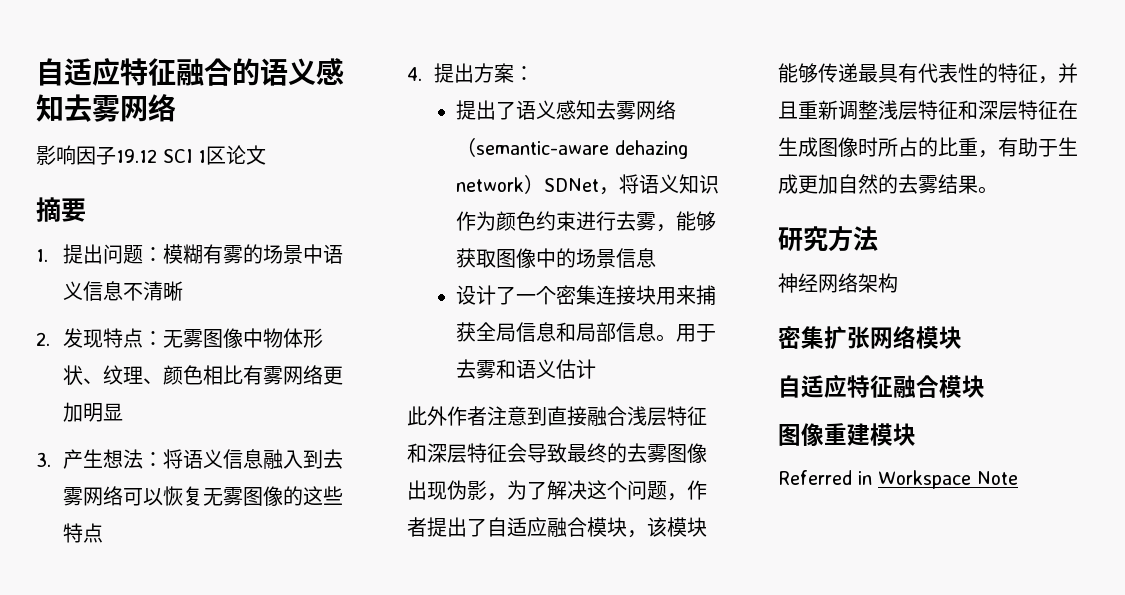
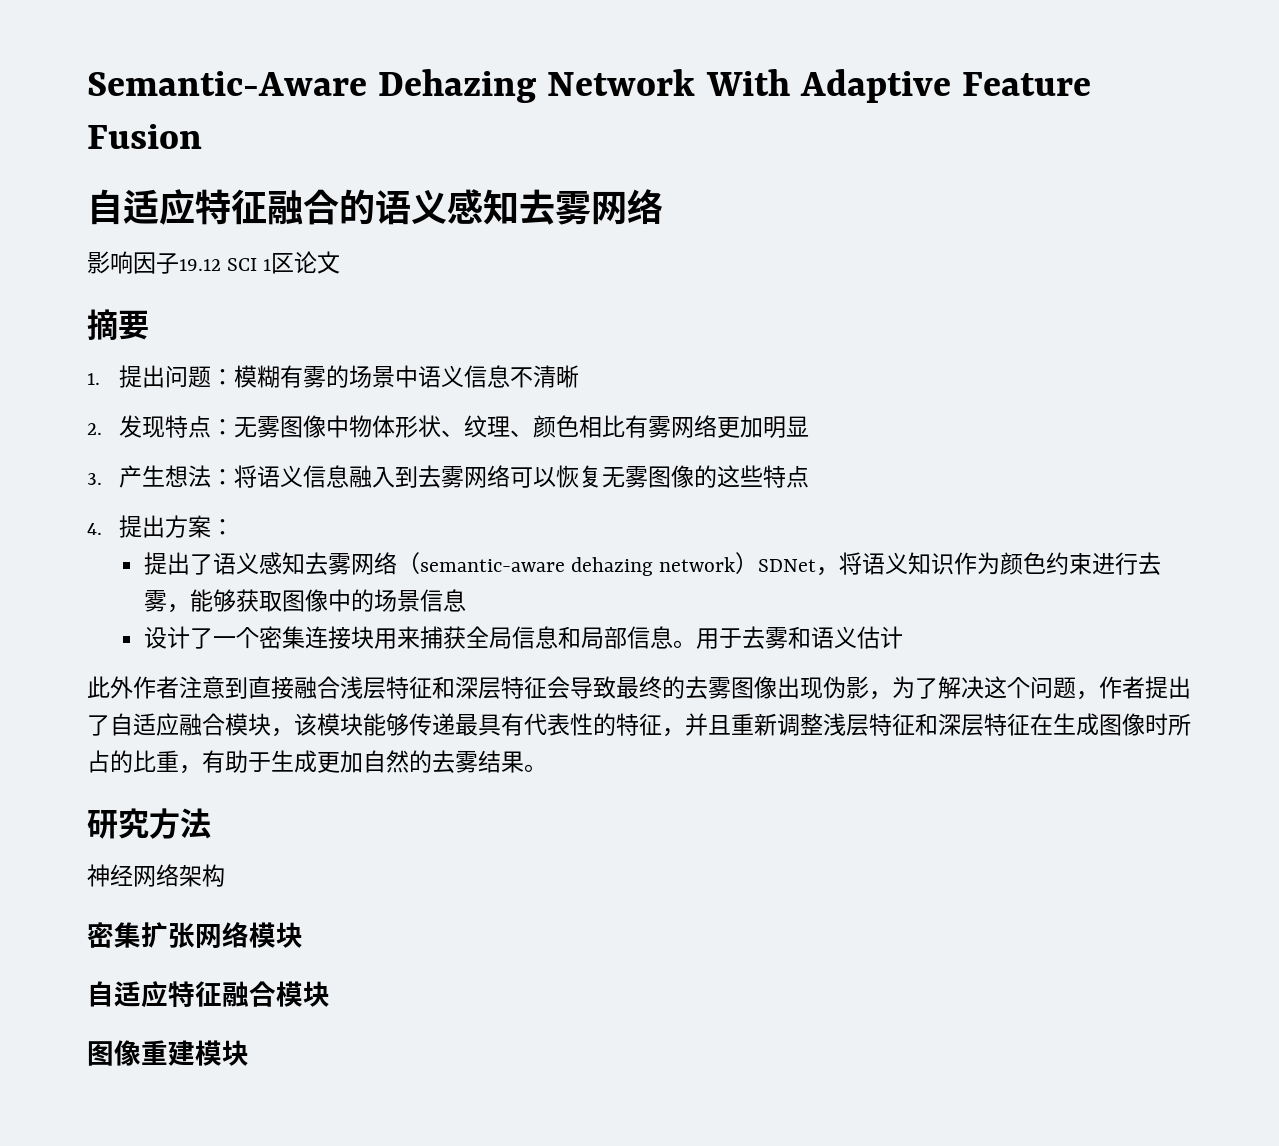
(36, 72) none -> [87,69,1092,103] [87,124,202,149] Semantic-Aware Dehazing Network With Adaptive Feature Fusion //
[778,470,1018,489] // Referred in Workspace Note -> (249, 1053) none

